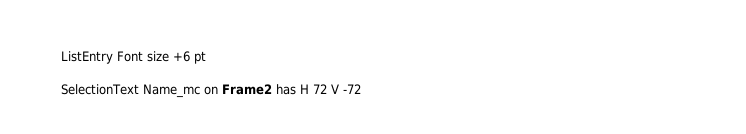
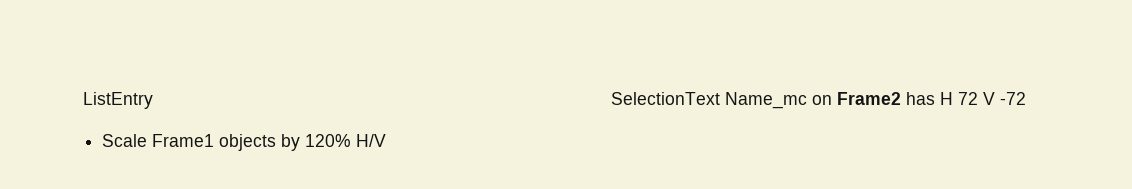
[117,51,206,64] Font size +6 pt -> [102,134,387,151] // Scale Frame1 objects by 120% H/V

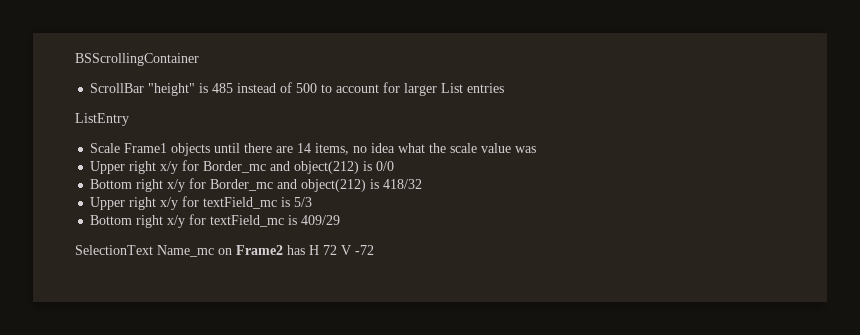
[83,92,153,109] [102,134,387,151] ListEntry // Scale Frame1 objects by 120% H/V -> [75,53,199,66] [90,82,505,96] [75,113,129,126] [90,143,537,156] [90,160,395,174] [90,178,423,192] [90,196,313,210] [90,214,341,228] BSScrollingContainer // ScrollBar "height" is 485 instead of 500 to account for larger List entries // ListEntry // Scale Frame1 objects until there are 14 items, no idea what the scale value was // Upper right x/y for Border_mc and object(212) is 0/0 // Bottom right x/y for Border_mc and object(212) is 418/32 // Upper right x/y for textField_mc is 5/3 // Bottom right x/y for textField_mc is 409/29

